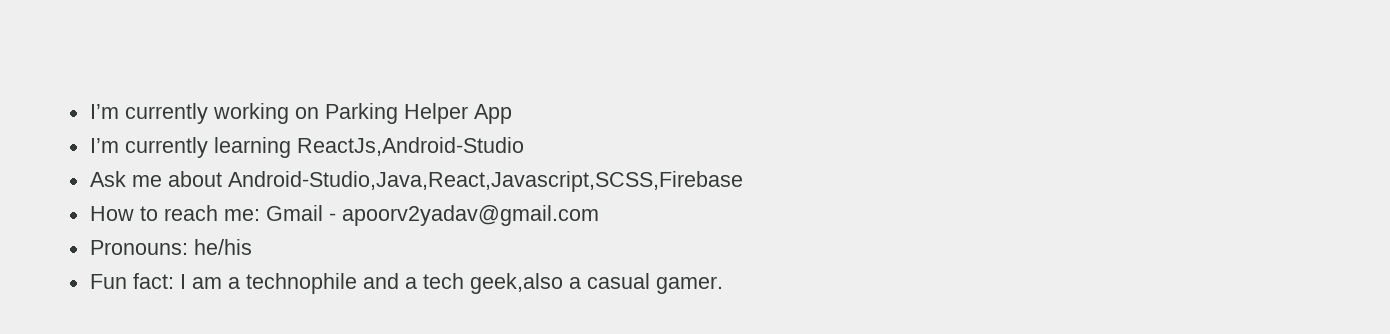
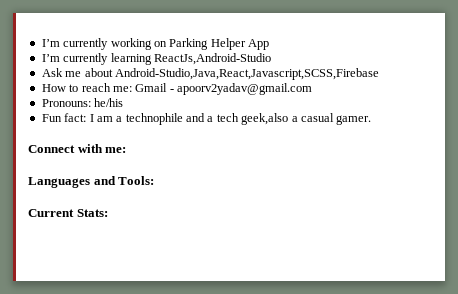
(723, 285) none -> [28,144,127,153] [28,176,155,188] [28,209,108,217] // Connect with me: // Languages and Tools: // Current Stats:

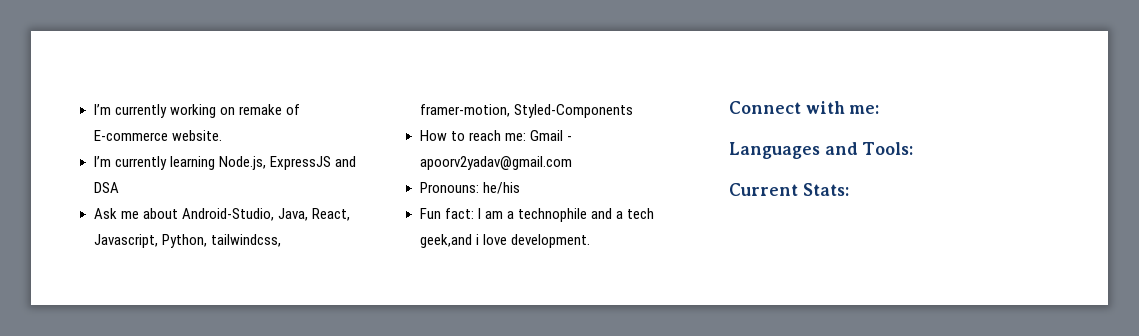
[169,38,269,50] Parking Helper App -> [238,104,300,115] [93,130,222,141] remake of E-commerce website.
[153,53,271,65] ReactJs,Android-Studio -> [218,156,356,170] [93,182,119,193] Node.js, ExpressJS and DSA
[114,68,379,80] Android-Studio,Java,React,Javascript,SCSS,Firebase -> [181,208,350,221] [93,234,281,248] [419,104,633,118] Android-Studio, Java, React, Javascript, Python, tailwindcss, framer-motion, Styled-Components
[241,113,372,125] geek,also a casual gamer. -> [419,234,590,248] geek,and i love development.

